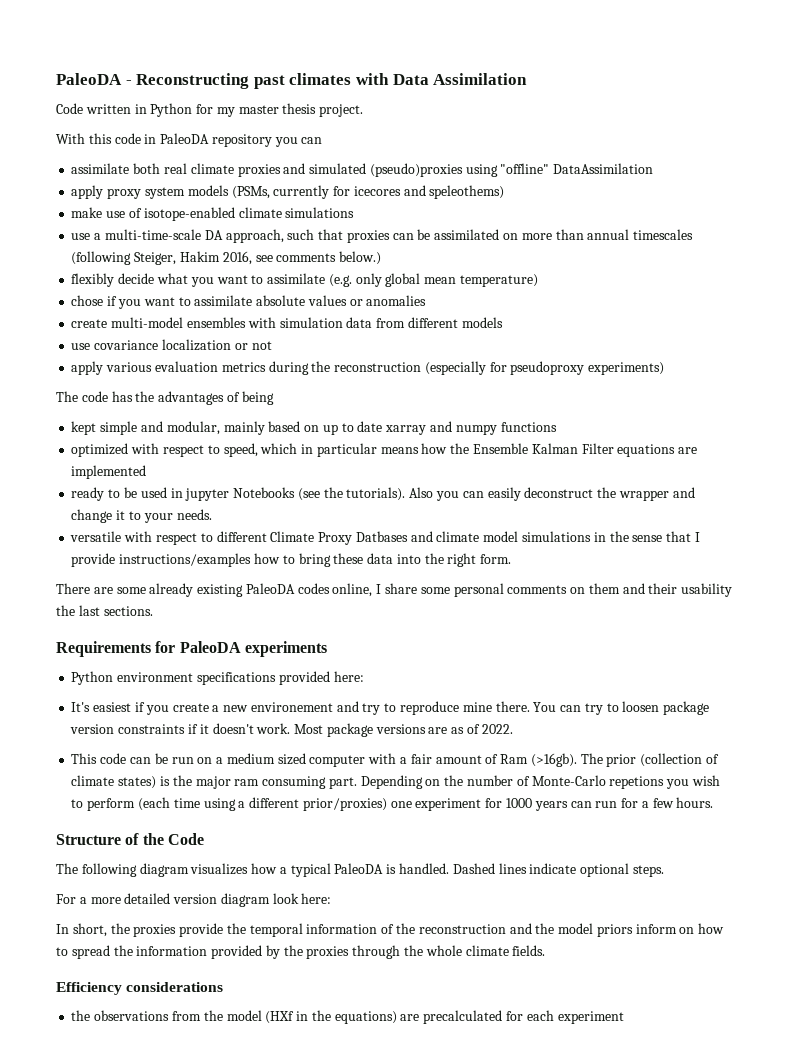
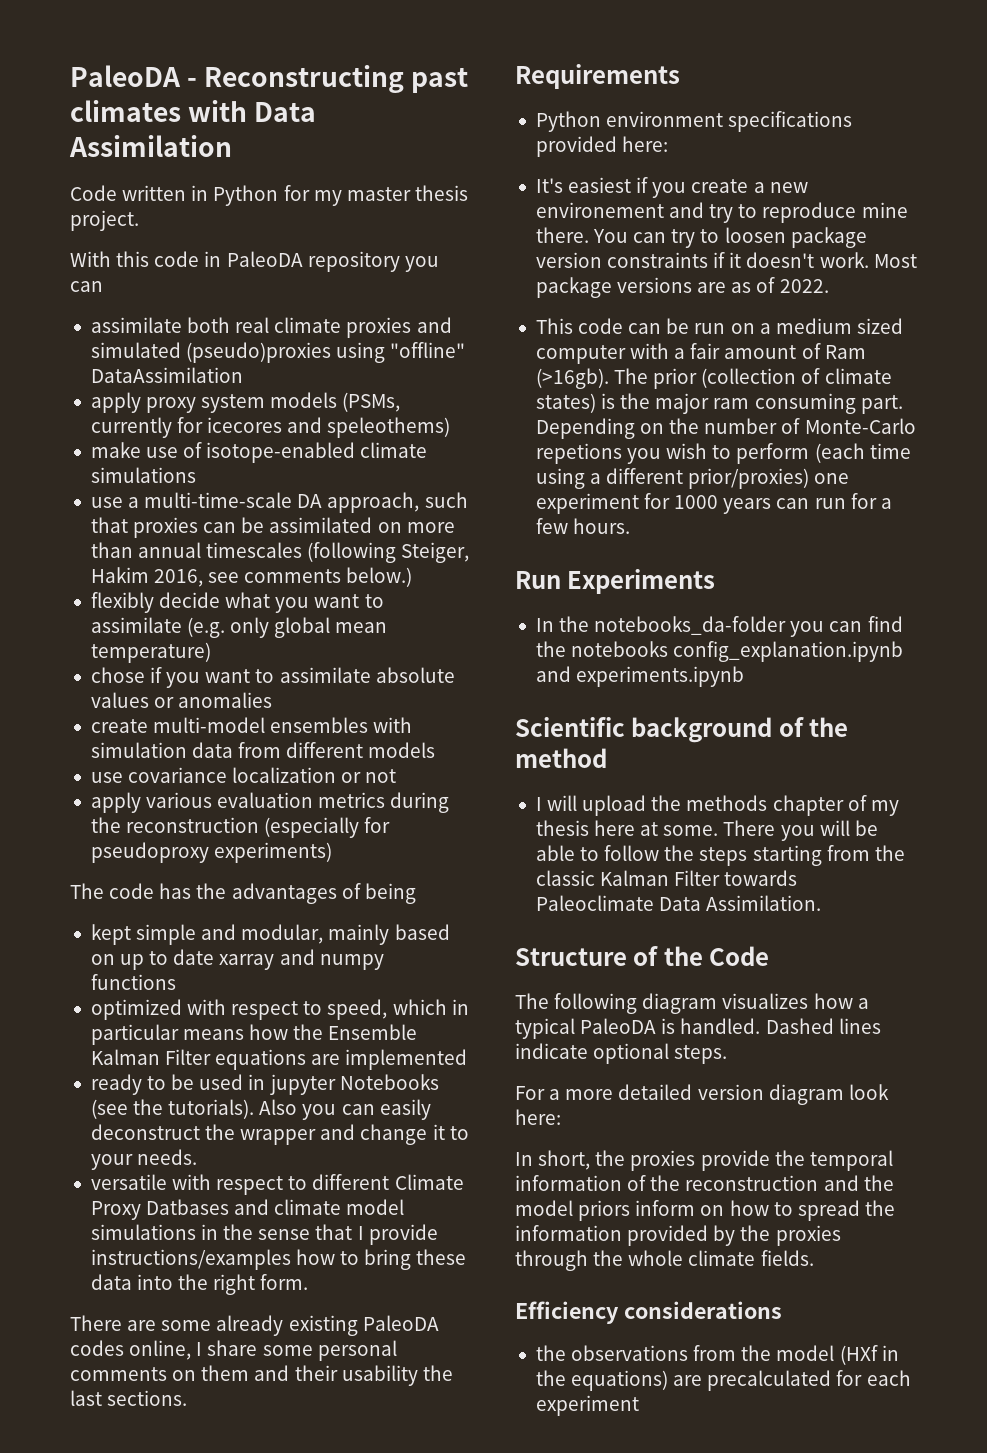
[155,641,327,657] for PaleoDA experiments -> (680, 76) none
(714, 802) none -> [515,569,716,594] [535,616,903,637] [535,641,904,662] [535,666,745,687] [515,717,849,743] [515,748,607,768] [535,795,899,816] [535,820,878,841] [535,845,905,866] [535,870,798,886] [535,895,822,911] // Run Experiments // In the notebooks_da-folder you can find the notebooks config_explanation.ipynb and experiments.ipynb // Scientific background of the method // I will upload the methods chapter of my thesis here at some. There you will be able to follow the steps starting from the classic Kalman Filter towards Paleoclimate Data Assimilation.

